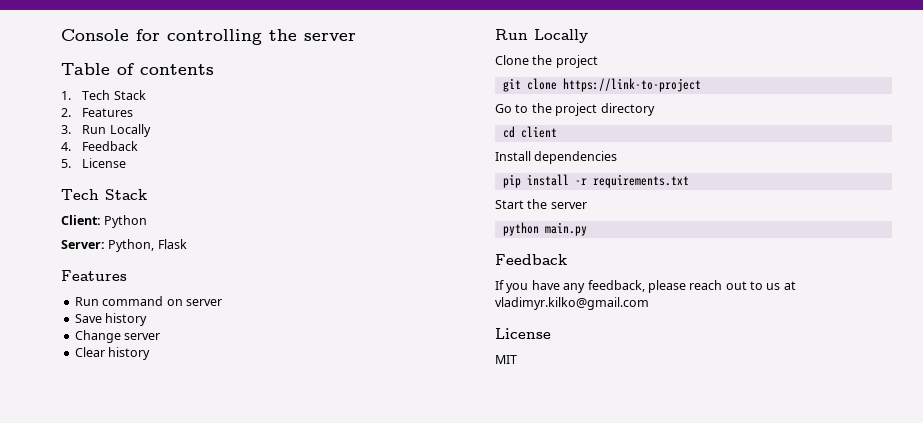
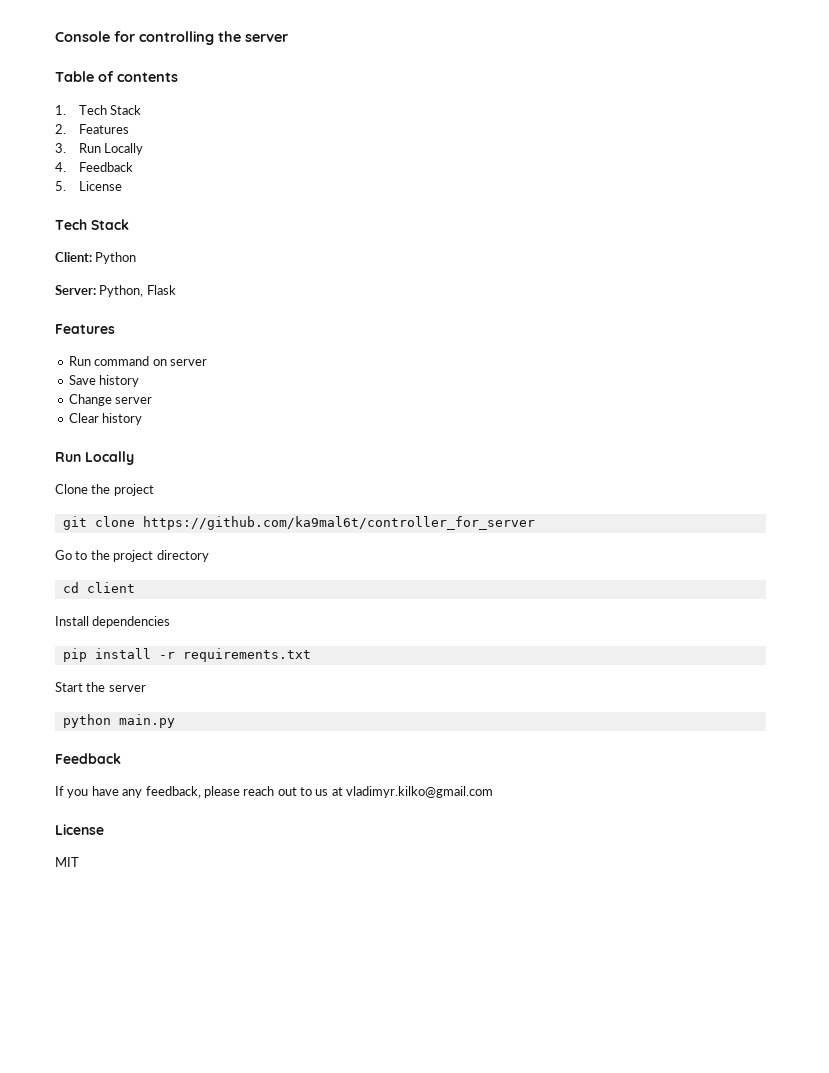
[562,78,701,92] https://link-to-project -> [142,516,535,530] https://github.com/ka9mal6t/controller_for_server

